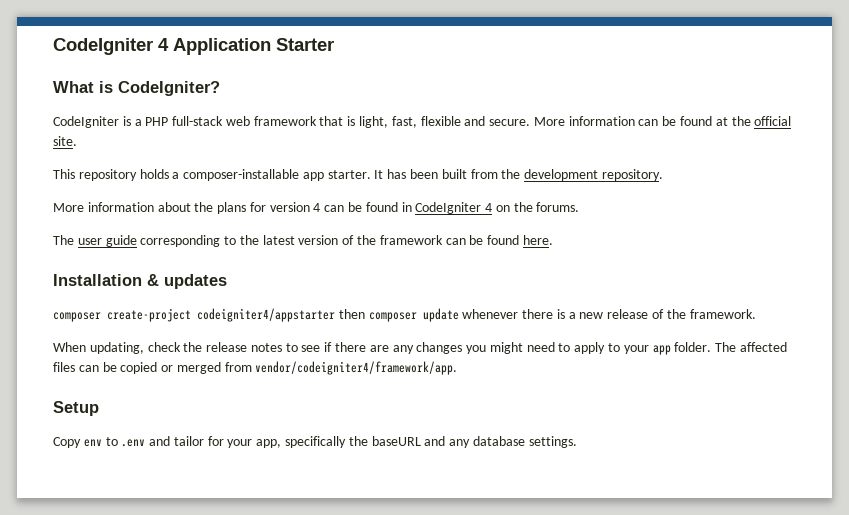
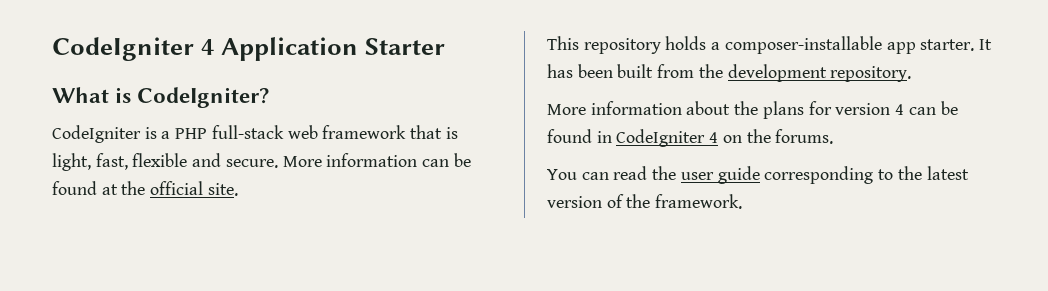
[53,235,74,245] The -> [547,166,677,180] You can read the
[379,235,553,245] [53,274,227,289] [53,308,756,322] [53,342,787,355] [53,361,458,375] [53,401,99,416] [53,436,577,448] framework can be found here. // Installation & updates // composer create-project codeigniter4/appstarter then composer update whenever there is a new release of the framework. // When updating, check the release notes to see if there are any changes you might need to apply to your app folder. The affected files can be copied or merged from vendor/codeigniter4/framework/app. // Setup // Copy env to .env and tailor for your app, specifically the baseURL and any database settings. -> [655,194,743,209] framework.

